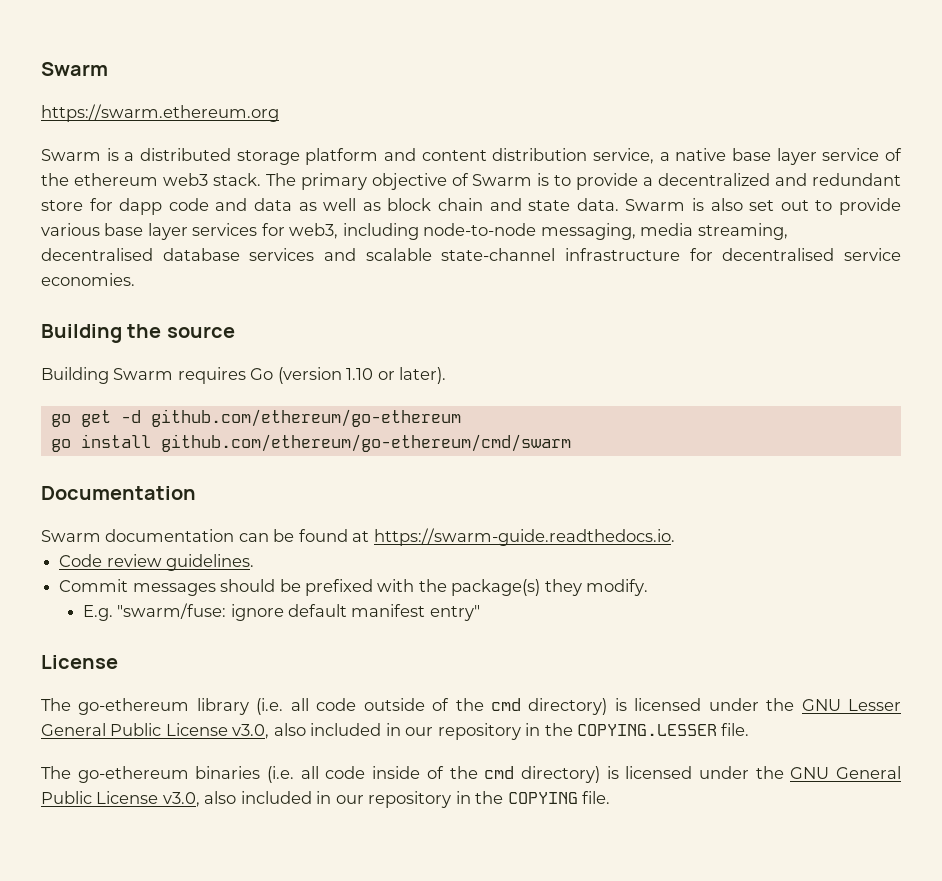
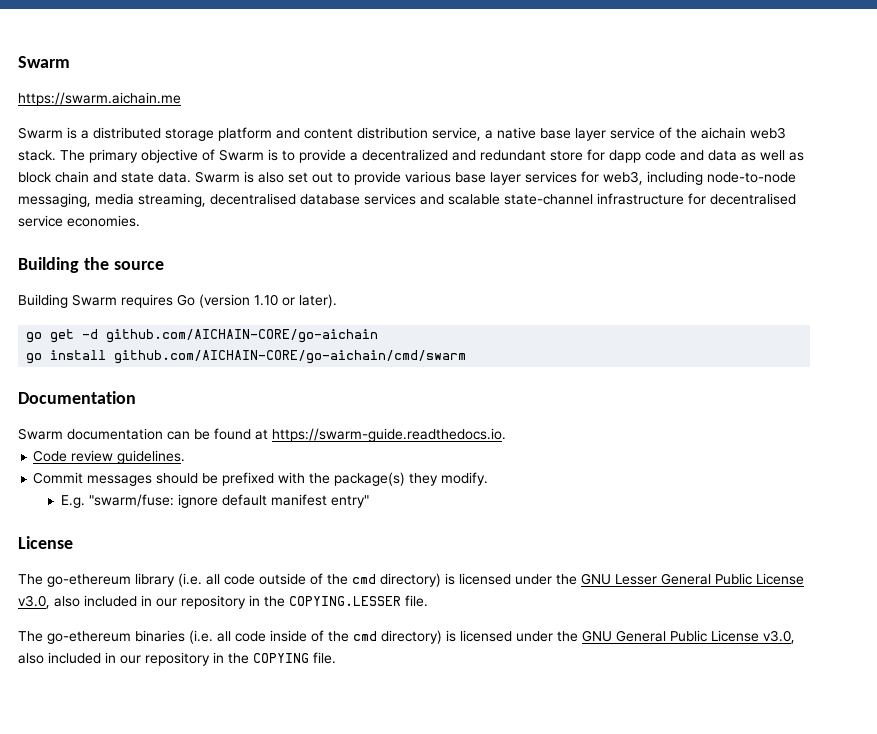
[41,104,279,122] https://swarm.ethereum.org -> [18,92,181,106] https://swarm.aichain.me
[73,173,158,186] ethereum -> [701,127,746,139] aichain
[150,409,461,427] github.com/ethereum/go-ethereum -> [106,329,379,343] github.com/AICHAIN-CORE/go-aichain
[160,434,571,452] github.com/ethereum/go-ethereum/cmd/swarm -> [114,350,467,364] github.com/AICHAIN-CORE/go-aichain/cmd/swarm

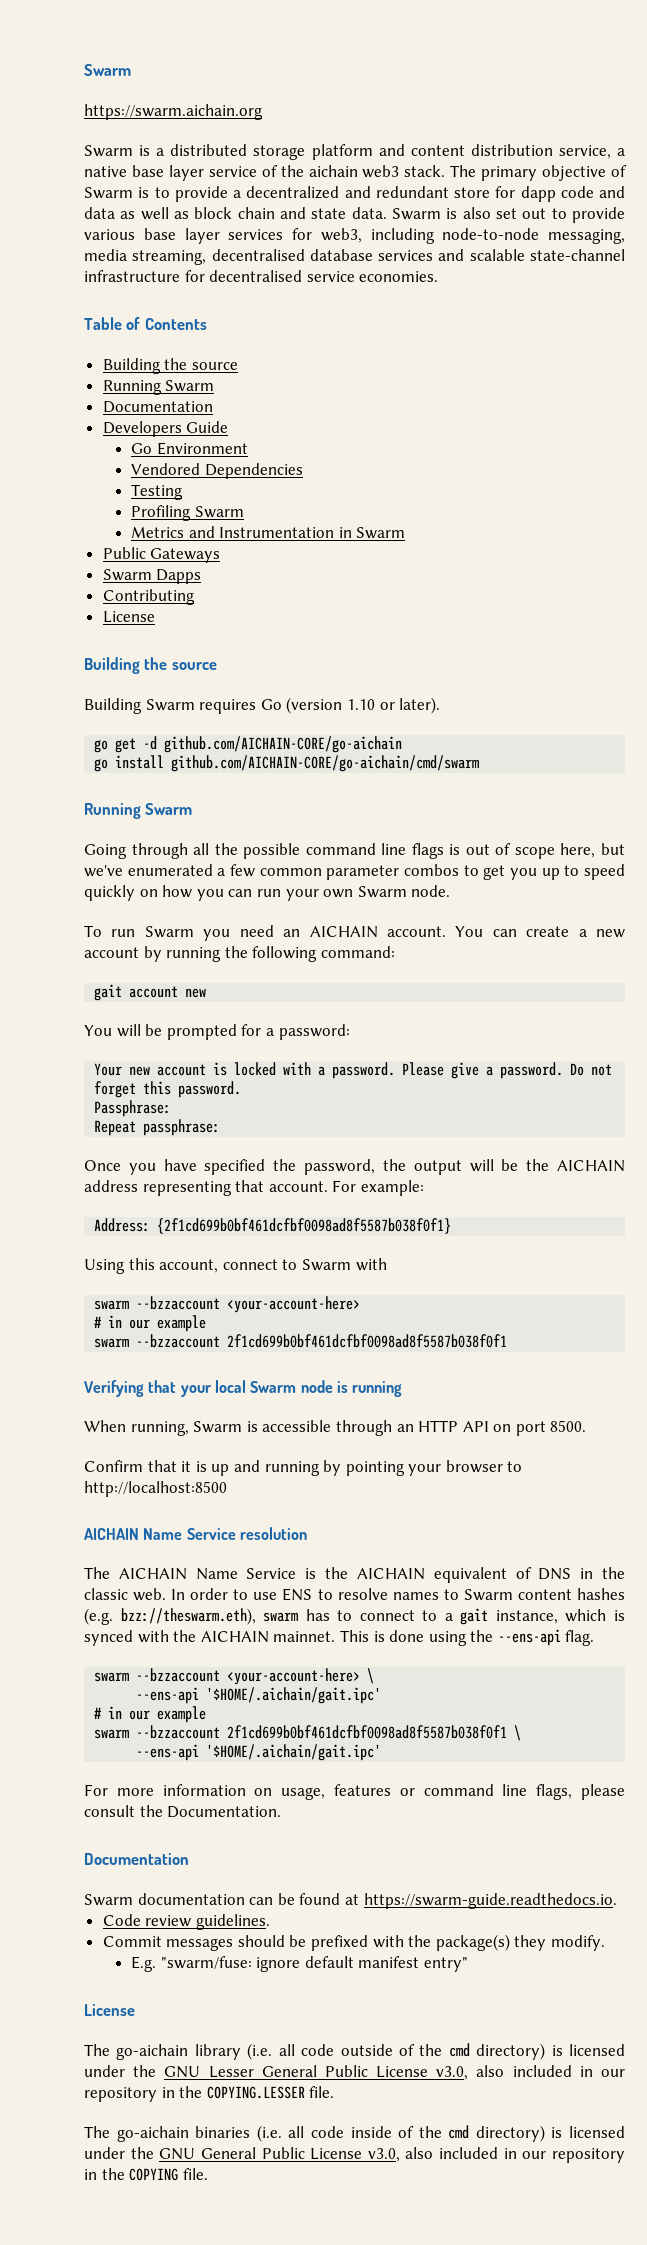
[18,56,70,68] [18,92,181,106] Swarm // https://swarm.aichain.me -> [84,64,131,76] [84,104,263,120] Swarm // https://swarm.aichain.org
(140, 221) none -> [84,317,207,330] [102,358,238,374] [102,380,215,395] [102,401,213,413] [102,421,229,437] [131,442,248,455] [131,463,303,479] [131,484,184,500] [131,505,244,521] [131,526,406,539] [102,547,221,563] [102,569,202,584] [102,589,195,605] [102,611,155,623] // Table of Contents // Building the source // Running Swarm // Documentation // Developers Guide // Go Environment // Vendored Dependencies // Testing // Profiling Swarm // Metrics and Instrumentation in Swarm // Public Gateways // Swarm Dapps // Contributing // License
(467, 357) none -> [84,803,193,819] [84,843,625,859] [84,864,625,880] [84,885,451,901] [84,925,626,941] [84,946,395,962] [94,984,207,1001] [84,1024,350,1040] [94,1062,613,1079] [94,1081,242,1098] [94,1100,172,1117] [94,1119,221,1136] [84,1159,625,1175] [84,1180,424,1196] [94,1218,452,1234] [84,1258,387,1274] [94,1296,361,1313] [94,1315,207,1332] [94,1334,508,1348] [84,1380,403,1397] [84,1420,587,1436] [84,1460,523,1476] [84,1481,227,1497] [84,1527,307,1540] [84,1567,625,1583] [84,1588,625,1601] [84,1608,625,1625] [84,1629,595,1646] [94,1668,375,1685] [136,1687,382,1704] [94,1706,207,1723] [94,1725,522,1741] [136,1744,382,1761] [84,1784,625,1800] [84,1805,282,1818] // Running Swarm // Going through all the possible command line flags is out of scope here, but we've enumerated a few common parameter combos to get you up to speed quickly on how you can run your own Swarm node. // To run Swarm you need an AICHAIN account. You can create a new account by running the following command: // gait account new // You will be prompted for a password: // Your new account is locked with a password. Please give a password. Do not forget this password. // Passphrase: // Repeat passphrase: // Once you have specified the password, the output will be the AICHAIN address representing that account. For example: // Address: {2f1cd699b0bf461dcfbf0098ad8f5587b038f0f1} // Using this account, connect to Swarm with // swarm --bzzaccount <your-account-here> // # in our example // swarm --bzzaccount 2f1cd699b0bf461dcfbf0098ad8f5587b038f0f1 // Verifying that your local Swarm node is running // When running, Swarm is accessible through an HTTP API on port 8500. // Confirm that it is up and running by pointing your browser to http://localhost:8500 // AICHAIN Name Service resolution // The AICHAIN Name Service is the AICHAIN equivalent of DNS in the classic web. In order to use ENS to resolve names to Swarm content hashes (e.g. bzz://theswarm.eth), swarm has to connect to a gait instance, which is synced with the AICHAIN mainnet. This is done using the --ens-api flag. // swarm --bzzaccount <your-account-here> \ // --ens-api '$HOME/.aichain/gait.ipc' // # in our example // swarm --bzzaccount 2f1cd699b0bf461dcfbf0098ad8f5587b038f0f1 \ // --ens-api '$HOME/.aichain/gait.ipc' // For more information on usage, features or command line flags, please consult the Documentation.
[47,574,131,587] go-ethereum -> [116,2044,189,2060] go-aichain
[47,631,131,644] go-ethereum -> [116,2126,189,2142] go-aichain

